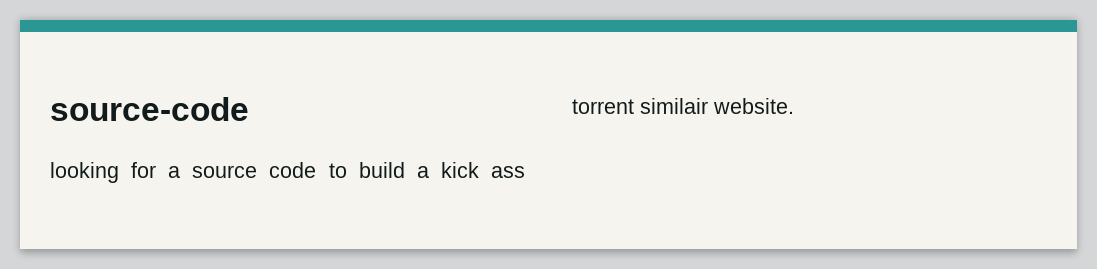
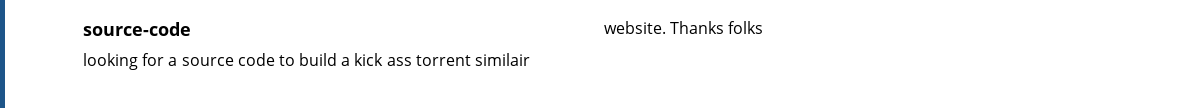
(794, 106) none -> [670,21,764,34] Thanks folks

